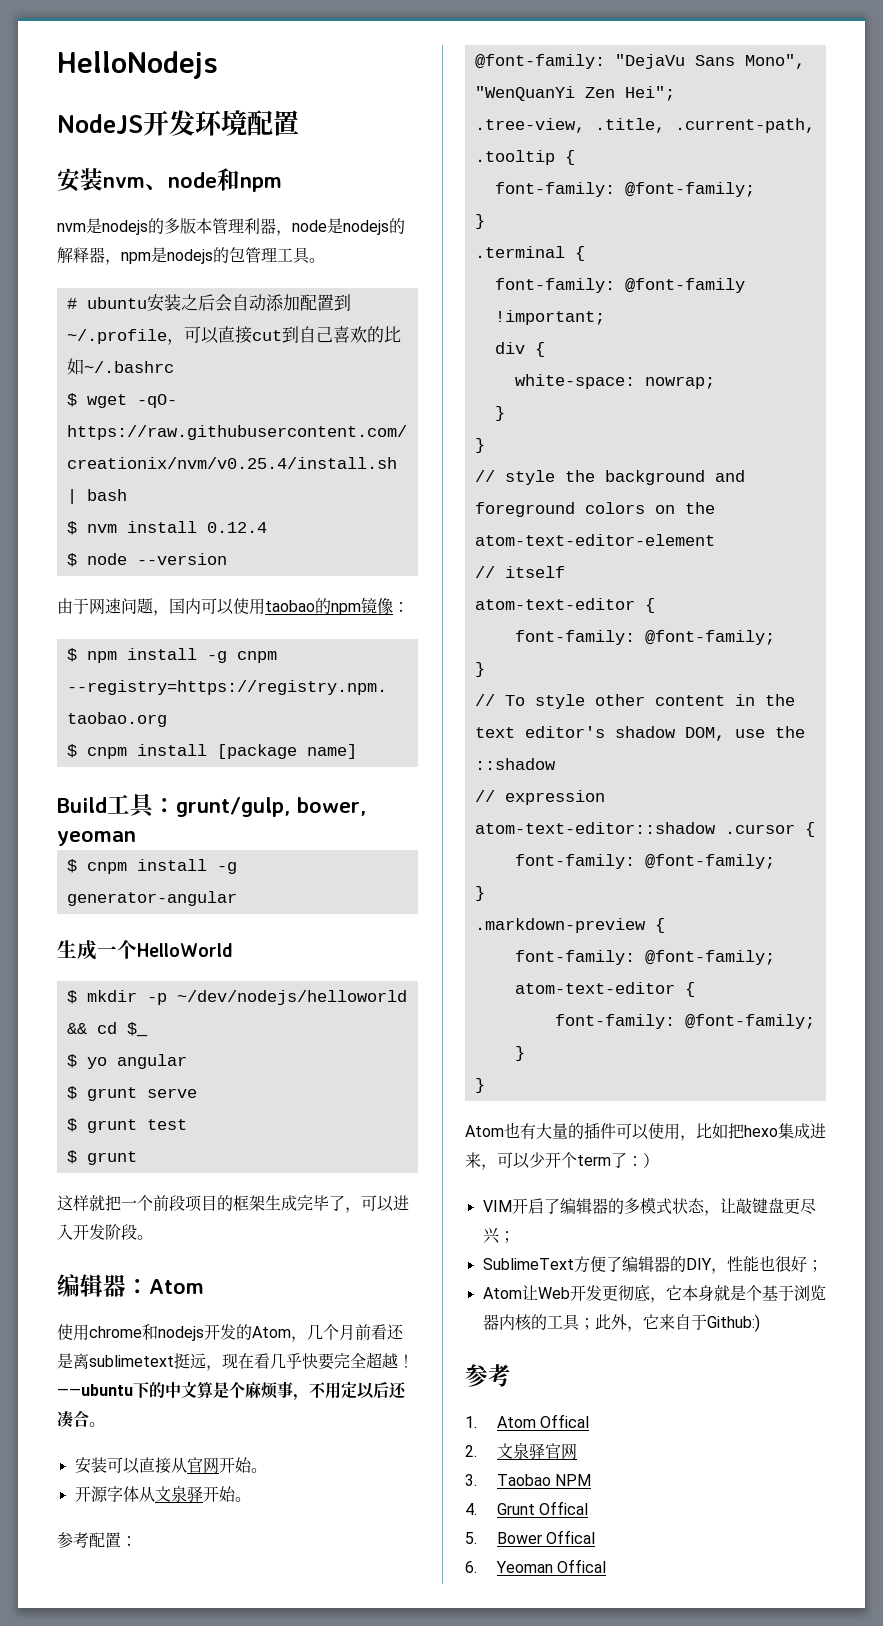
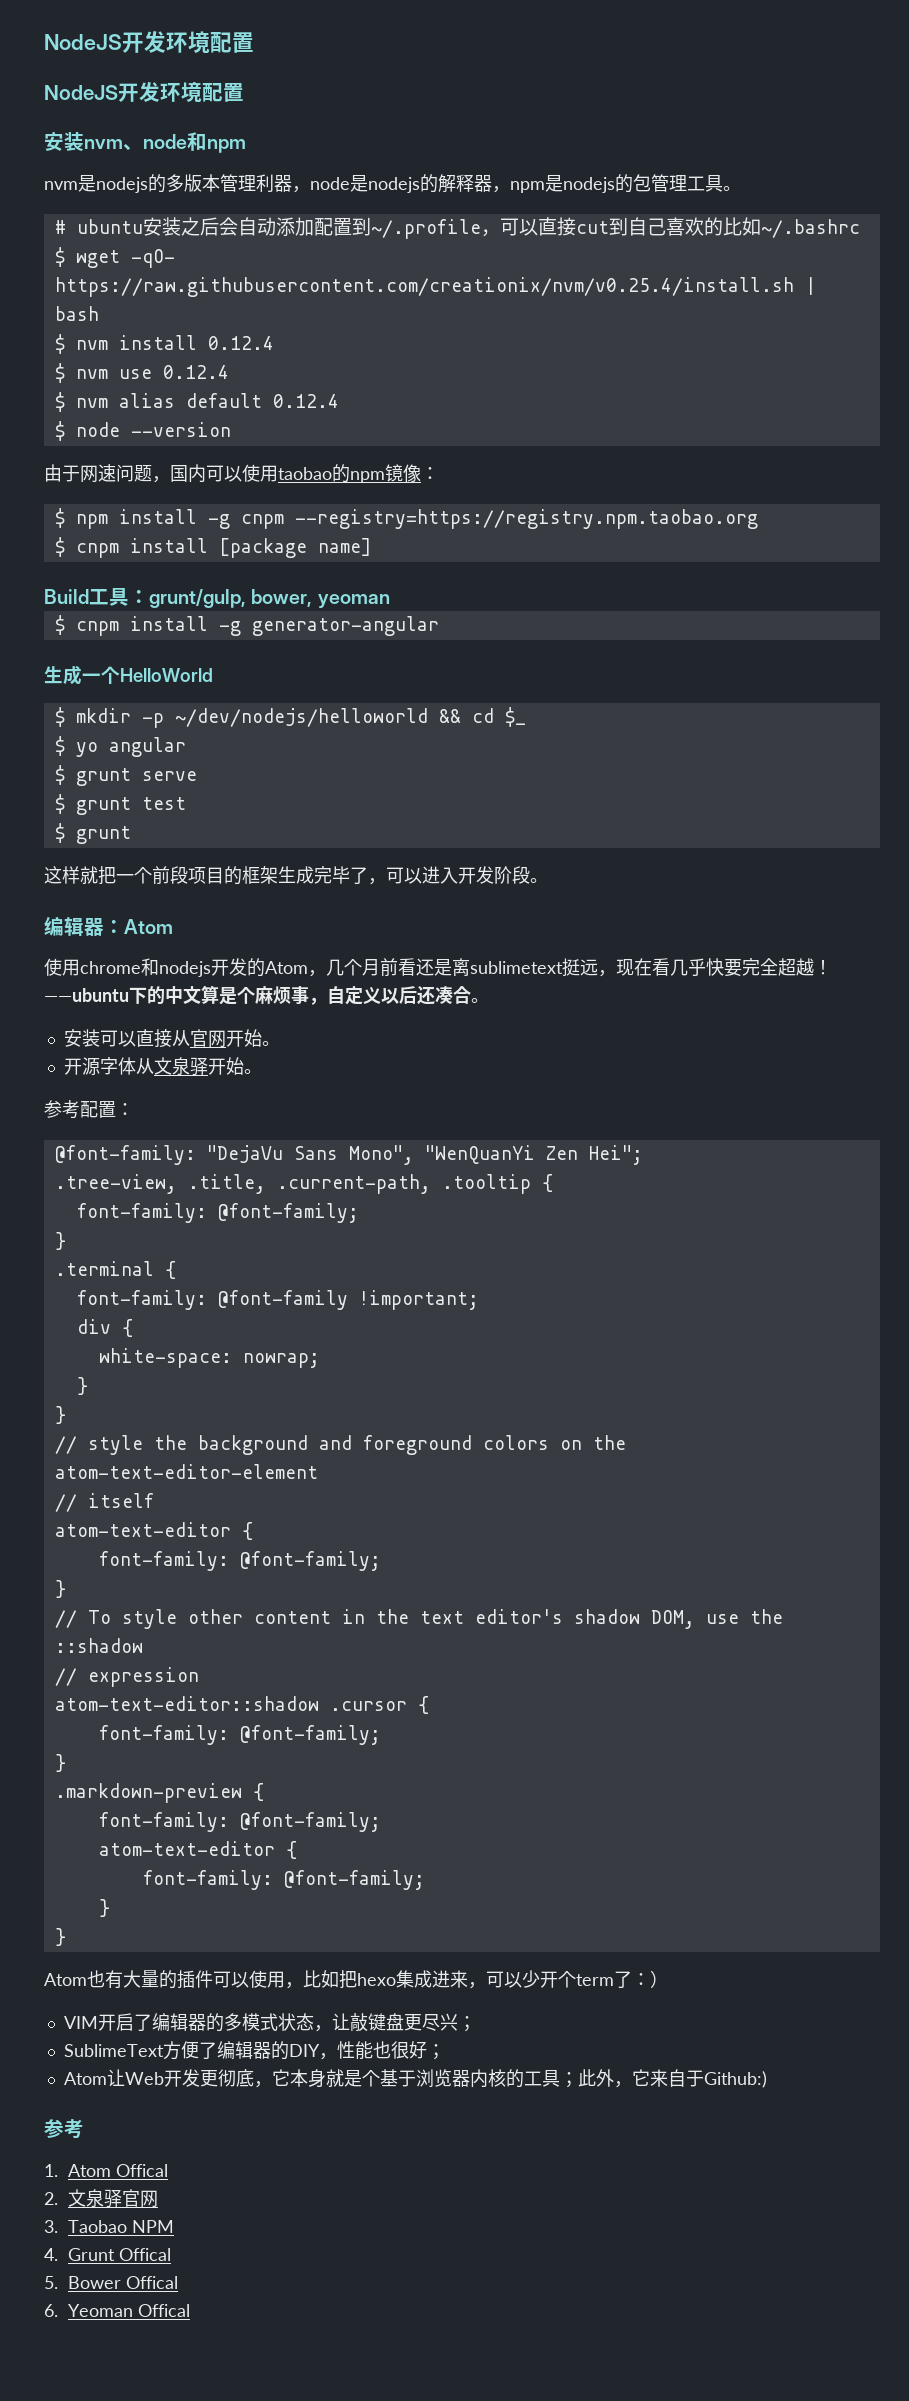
[57,51,218,79] HelloNodejs -> [44,31,254,53] NodeJS开发环境配置
(267, 527) none -> [54,363,229,383] [54,392,339,412] // $ nvm use 0.12.4 // $ nvm alias default 0.12.4
[309,1382,357,1399] 不用定 -> [327,986,381,1005] 自定义

